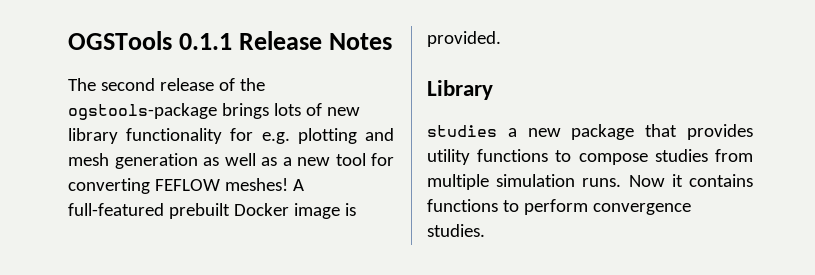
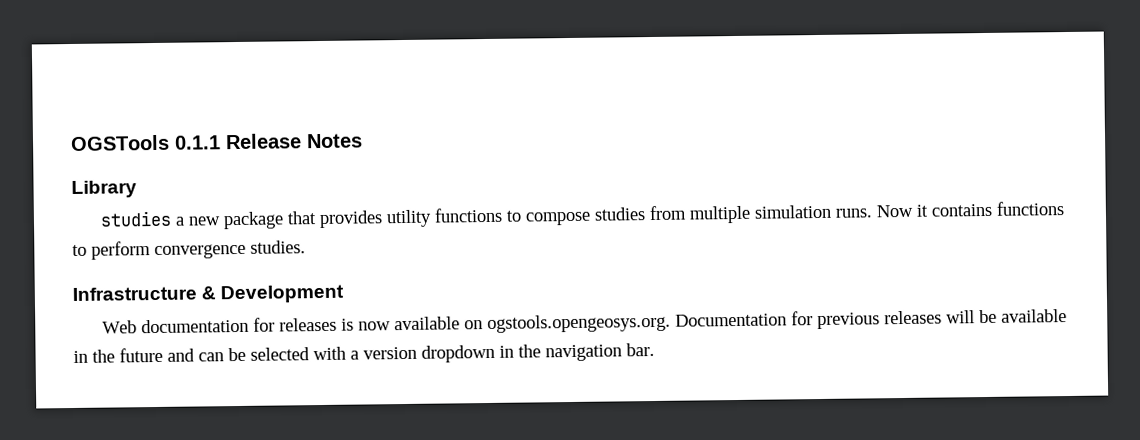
[68,78,265,91] [68,103,360,120] [68,128,394,144] [68,153,394,169] [68,178,304,194] [68,203,356,219] [427,31,501,47] // The second release of the ogstools-package brings lots of new library functionality for e.g. plotting and mesh generation as well as a new tool for converting FEFLOW meshes! A full-featured prebuilt Docker image is provided. -> (363, 141) none
(485, 230) none -> [72,284,345,304] [101,309,1067,334] [73,342,655,363] // Infrastructure & Development // Web documentation for releases is now available on ogstools.opengeosys.org. Documentation for previous releases will be available in the future and can be selected with a version dropdown in the navigation bar.

